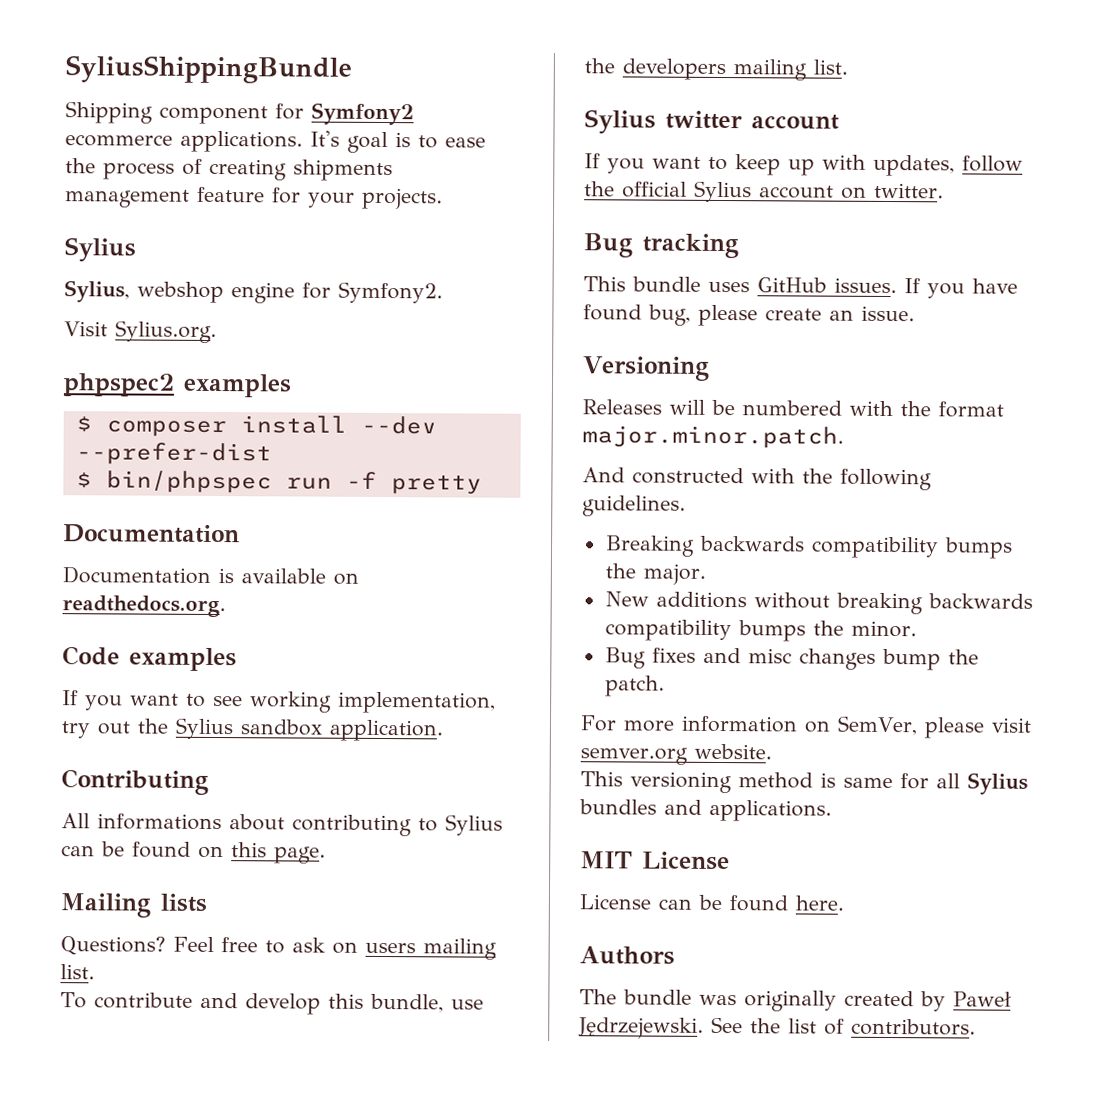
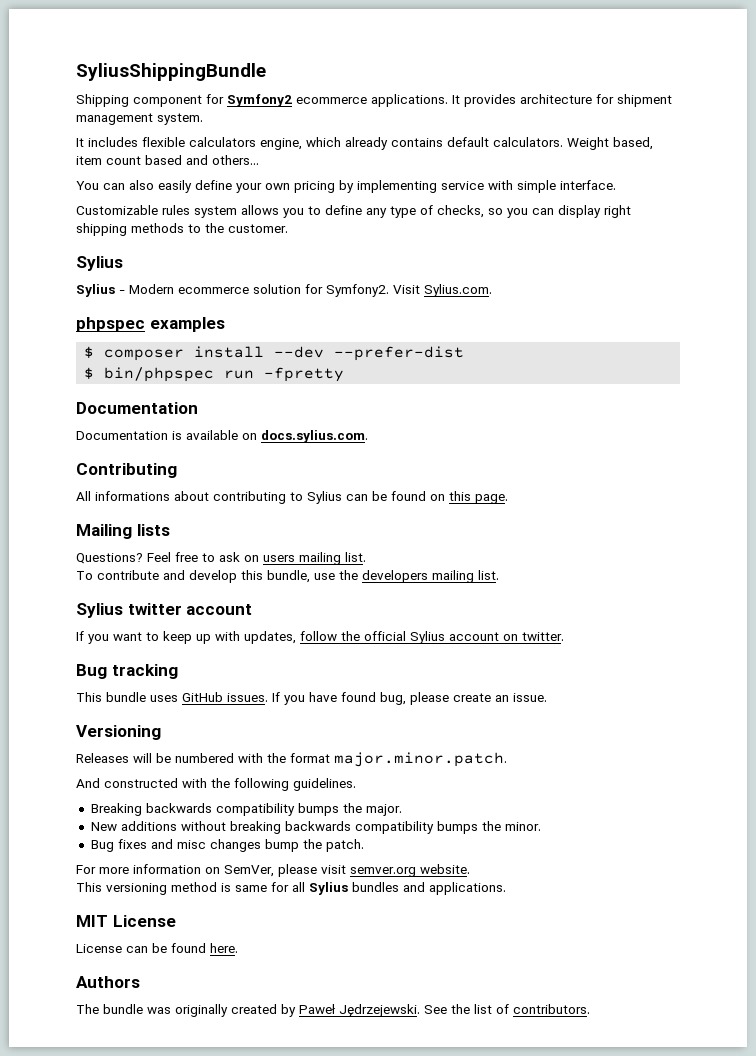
[310,130,486,154] [65,158,393,182] [65,186,443,210] [64,237,136,263] [64,280,295,304] It's goal is to ease the process of creating shipments management feature for your projects. // Sylius // Sylius, webshop engine -> [452,94,672,107] [76,113,203,125] [76,137,653,150] [76,155,259,165] [76,180,616,193] [76,205,631,218] [76,223,288,236] [76,256,123,271] [76,284,301,297] It provides architecture for shipment management system. // It includes flexible calculators engine, which already contains default calculators. Weight based, item count based and others... // You can also easily define your own pricing by implementing service with simple interface. // Customizable rules system allows you to define any type of checks, so you can display right shipping methods to the customer. // Sylius // Sylius - Modern ecommerce solution
[64,320,217,344] [63,373,175,397] // Visit Sylius.org. // phpspec2 -> [393,284,492,297] [76,317,145,332] Visit Sylius.com. // phpspec
[345,471,482,495] -f pretty -> [264,367,345,382] -fpretty
[62,595,226,618] [62,646,237,672] [62,690,496,714] [61,717,444,742] readthedocs.org. // Code examples // If you want to see working implementation, try out the Sylius sandbox application. -> [261,430,368,443] docs.sylius.com.

